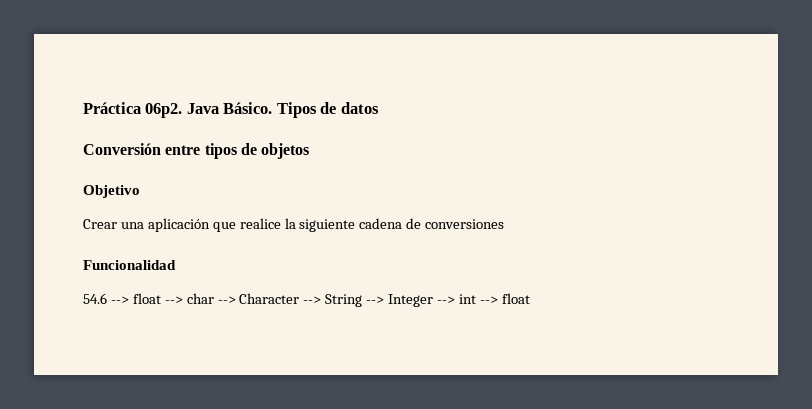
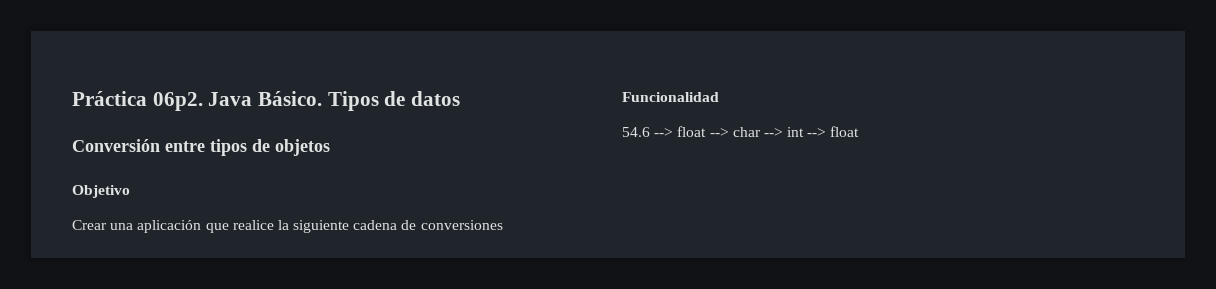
[239,293,456,307] Character --> String --> Integer --> -> (783, 132) none

